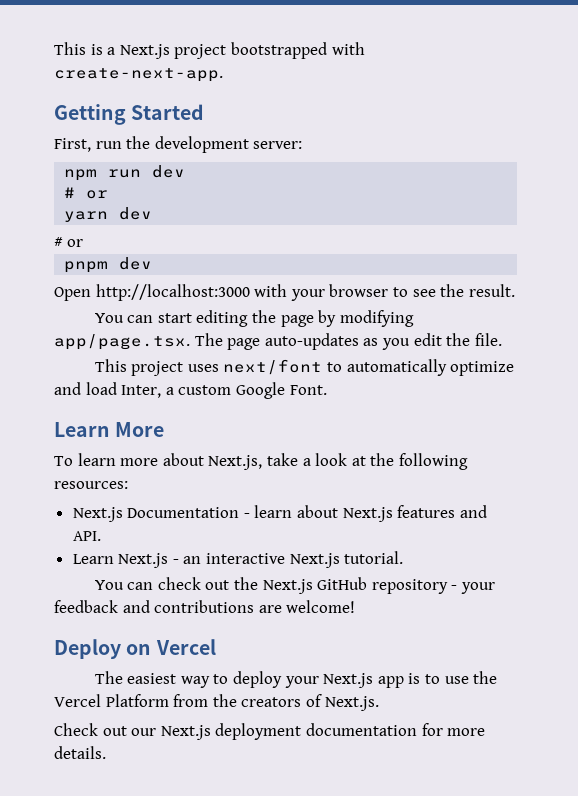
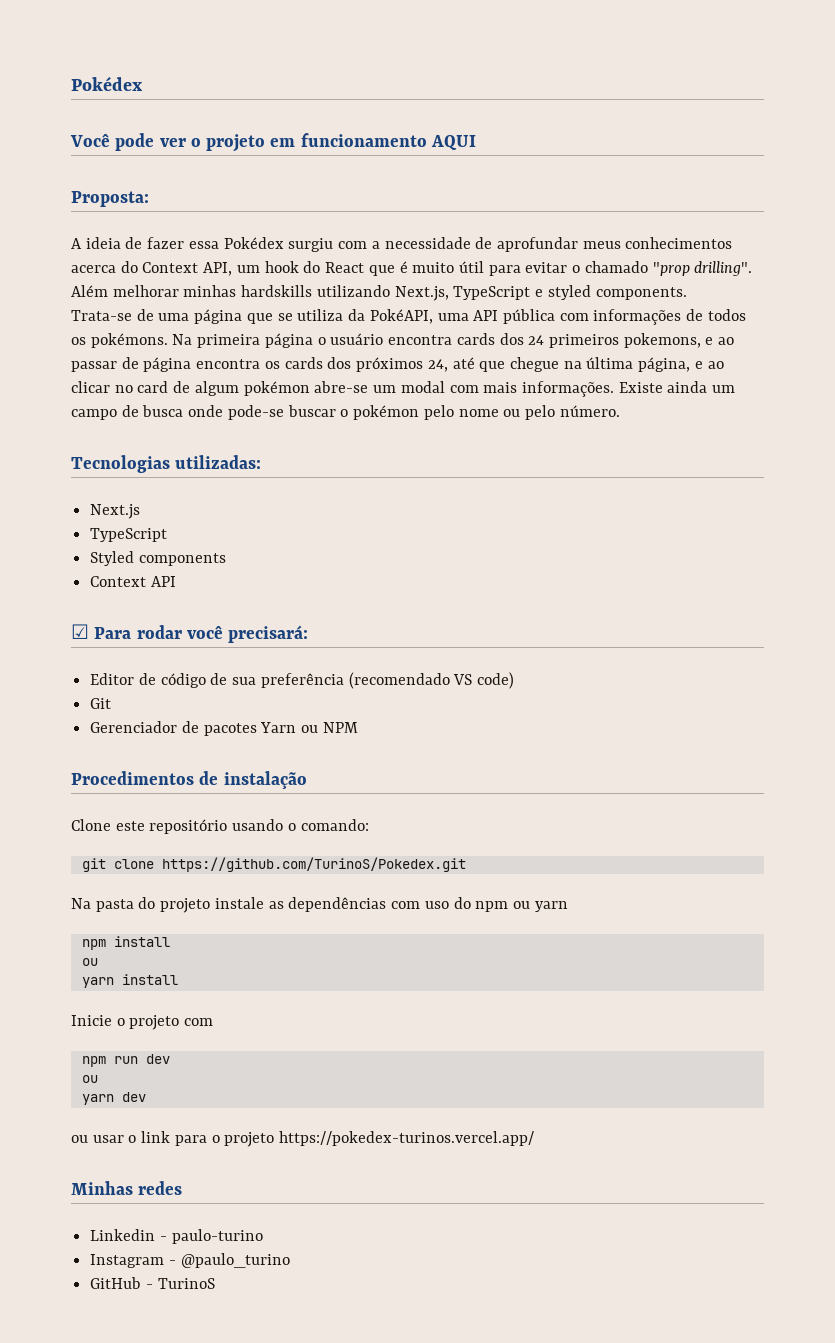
[54,42,365,59] [54,68,223,82] [54,104,205,125] [54,136,303,153] This is a Next.js project bootstrapped with create-next-app. // Getting Started // First, run the development server: -> [71,76,143,91] [70,133,476,152] [71,191,149,207] [71,237,733,252] [71,261,753,276] [71,285,687,301] [71,309,746,325] [71,333,735,348] [71,357,724,372] [71,381,736,397] [71,405,620,420] [71,455,262,473] [90,504,141,519] [90,528,168,542] [90,551,226,566] [90,576,176,587] [71,624,309,643] [90,672,515,689] [90,698,112,709] [90,721,358,736] [71,771,307,789] [71,819,369,834] [81,857,466,872] [71,897,568,913] [81,936,170,950] [81,958,98,966] [81,974,178,988] [71,1015,214,1030] Pokédex // Você pode ver o projeto em funcionamento AQUI // Proposta: // A ideia de fazer essa Pokédex surgiu com a necessidade de aprofundar meus conhecimentos acerca do Context API, um hook do React que é muito útil para evitar o chamado "prop drilling". Além melhorar minhas hardskills utilizando Next.js, TypeScript e styled components. // Trata-se de uma página que se utiliza da PokéAPI, uma API pública com informações de todos os pokémons. Na primeira página o usuário encontra cards dos 24 primeiros pokemons, e ao passar de página encontra os cards dos próximos 24, até que chegue na última página, e ao clicar no card de algum pokémon abre-se um modal com mais informações. Existe ainda um campo de busca onde pode-se buscar o pokémon pelo nome ou pelo número. // Tecnologias utilizadas: // Next.js // TypeScript // Styled components // Context API // ☑ Para rodar você precisará: // Editor de código de sua preferência (recomendado VS code) // Git // Gerenciador de pacotes Yarn ou NPM // Procedimentos de instalação // Clone este repositório usando o comando: // git clone https://github.com/TurinoS/Pokedex.git // Na pasta do projeto instale as dependências com uso do npm ou yarn // npm install // ou // yarn install // Inicie o projeto com
[64,187,109,199] # or -> [81,1075,98,1083] ou
[54,237,83,247] [64,257,153,273] [54,284,515,301] [94,310,414,327] [54,333,502,350] [94,359,515,376] [54,382,327,399] [54,422,165,437] [54,453,468,470] [54,481,128,489] [72,505,487,522] [72,531,101,541] [72,551,404,568] [94,577,495,594] [54,600,356,613] [54,639,216,659] [94,671,498,688] [54,694,379,711] [54,723,486,740] [54,746,106,759] # or // pnpm dev // Open http://localhost:3000 with your browser to see the result. // You can start editing the page by modifying app/page.tsx. The page auto-updates as you edit the file. // This project uses next/font to automatically optimize and load Inter, a custom Google Font. // Learn More // To learn more about Next.js, take a look at the following resources: // Next.js Documentation - learn about Next.js features and API. // Learn Next.js - an interactive Next.js tutorial. // You can check out the Next.js GitHub repository - your feedback and contributions are welcome! // Deploy on Vercel // The easiest way to deploy your Next.js app is to use the Vercel Platform from the creators of Next.js. // Check out our Next.js deployment documentation for more details. -> [71,1131,535,1147] [71,1181,183,1195] [90,1229,263,1244] [90,1253,290,1268] [90,1277,215,1289] ou usar o link para o projeto https://pokedex-turinos.vercel.app/ // Minhas redes // Linkedin - paulo-turino // Instagram - @paulo_turino // GitHub - TurinoS

